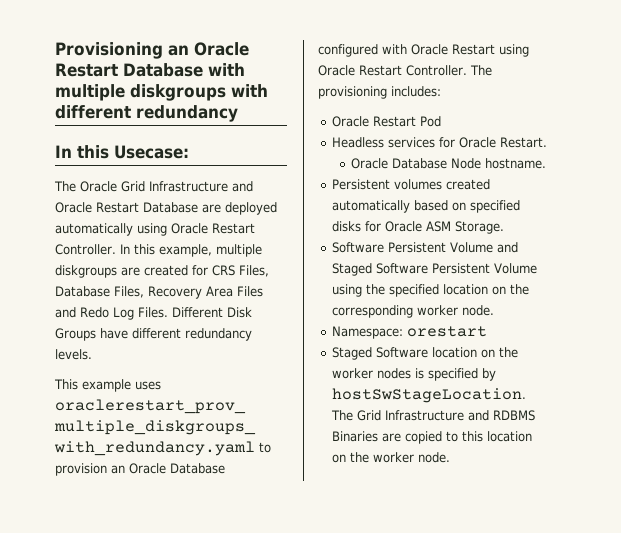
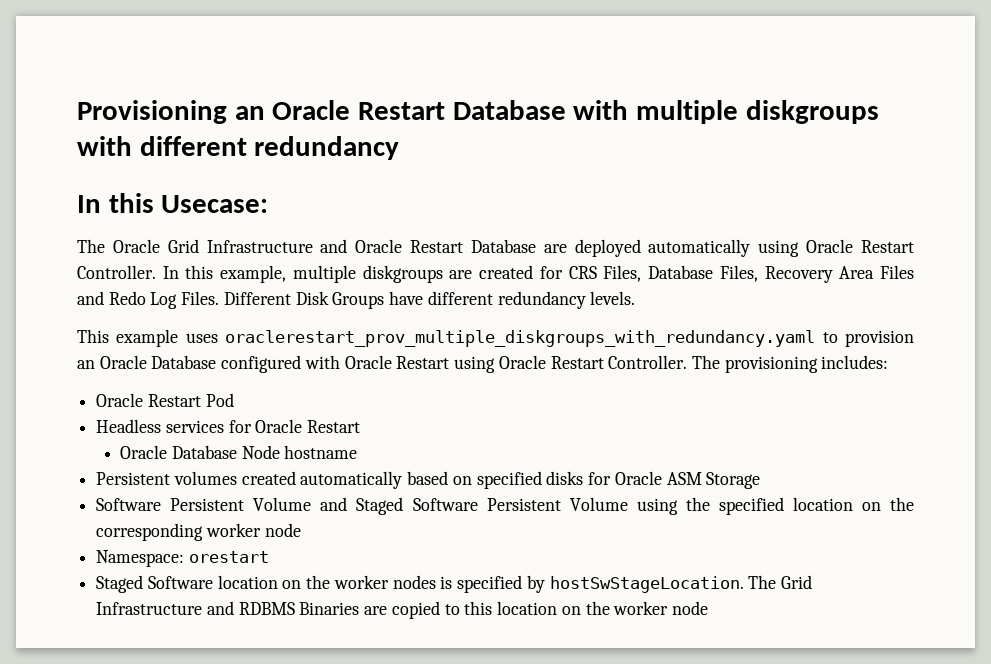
[500,137,548,148] Restart. -> [307,420,361,433] Restart
[485,158,547,169] hostname. -> [284,445,358,459] hostname
[455,221,505,234] Storage. -> [706,472,761,489] Storage
[462,305,495,316] node. -> [264,523,301,537] node
[418,452,451,463] node. -> [671,601,708,615] node

